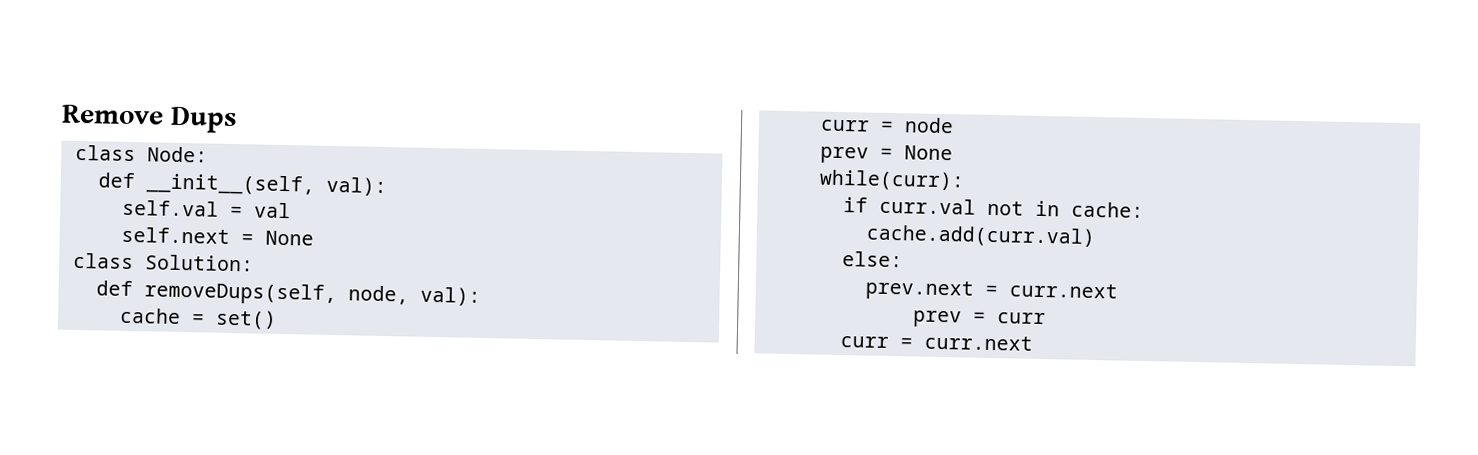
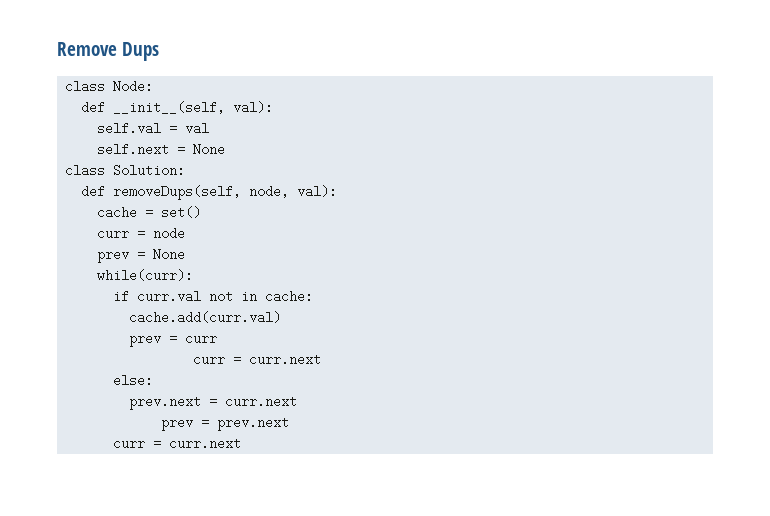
(1096, 236) none -> [129,332,218,347] [193,353,322,366] // prev = curr // curr = curr.next
[996,312,1046,325] curr -> [217,416,290,431] prev.next

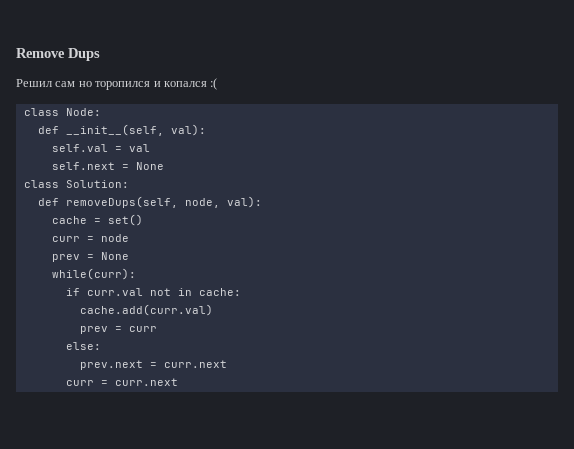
(160, 51) none -> [16,78,218,90] // Решил сам но торопился и копался :(
[193,353,322,366] // curr = curr.next -> (157, 329) none
[161,416,290,431] // prev = prev.next -> (227, 364) none

